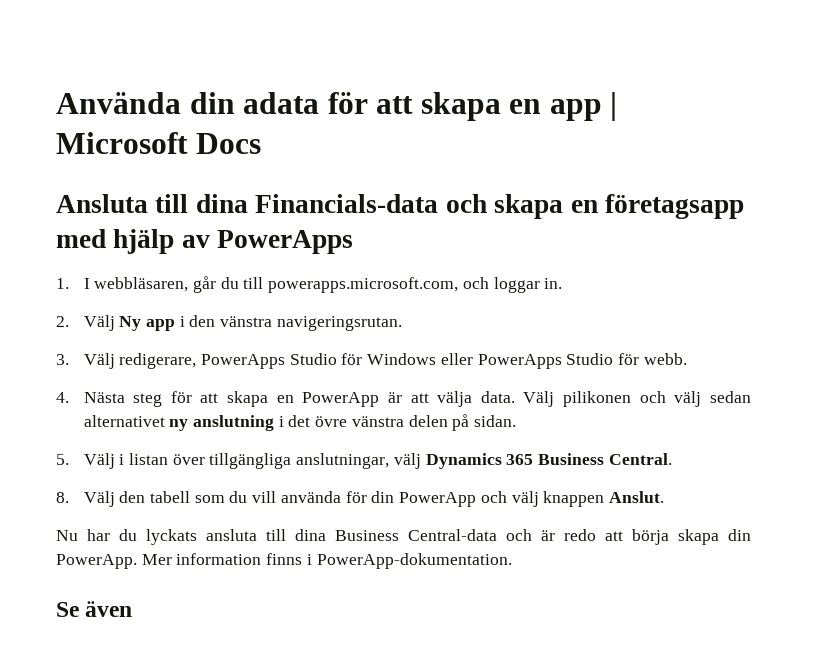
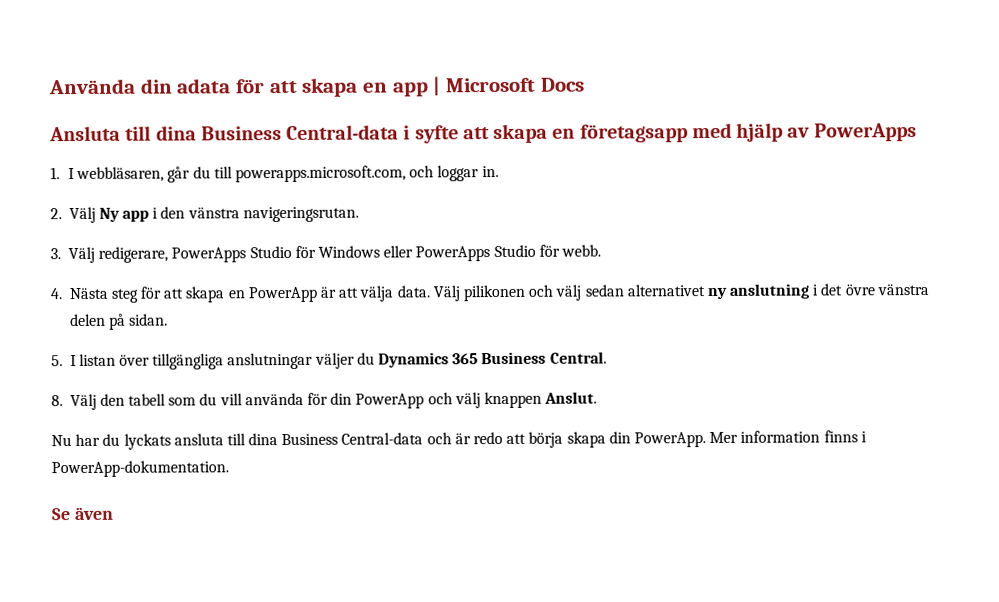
[255,194,487,213] Financials-data och -> [200,124,490,144] Business Central-data i syfte att
[83,453,125,469] Välj i -> [69,354,77,367] I
[296,453,421,469] anslutningar, välj -> [227,352,375,370] anslutningar väljer du

